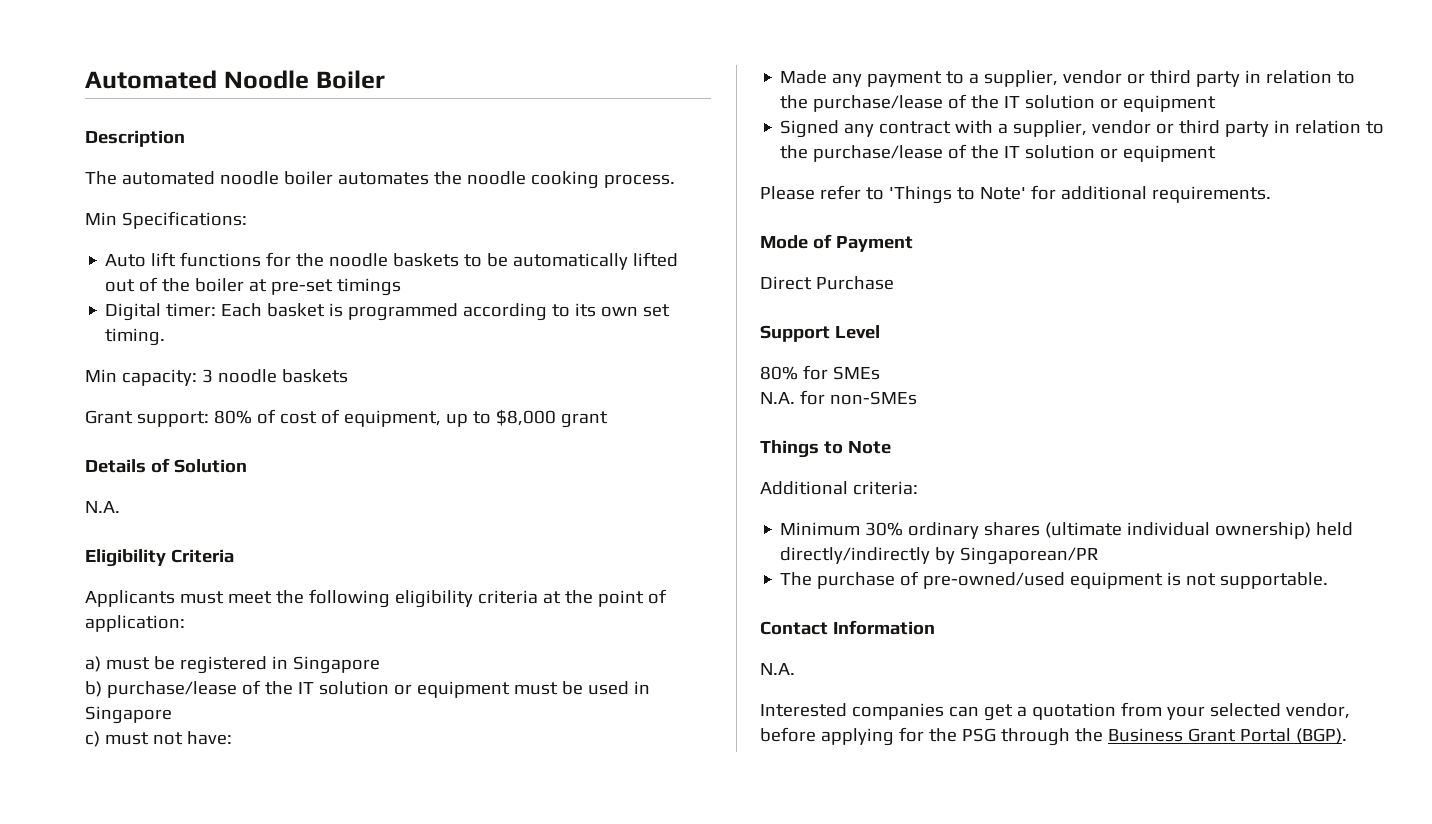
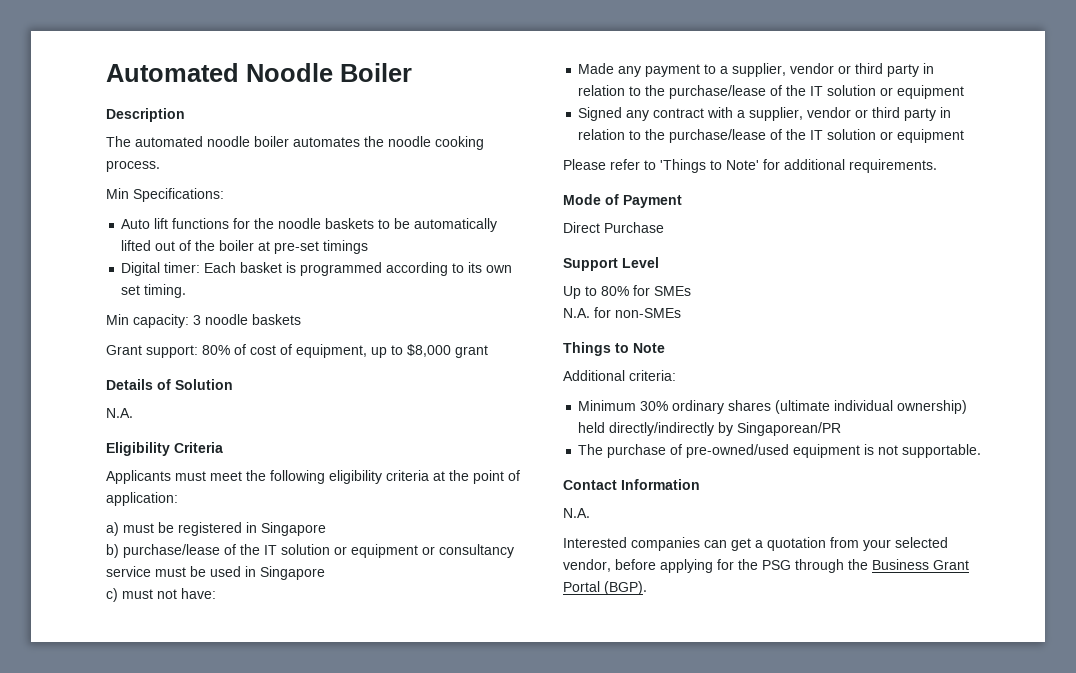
(510, 689) none -> [422,544,514,558] [106,566,151,577] or consultancy service
(880, 332) none -> [563,286,597,299] Up to

